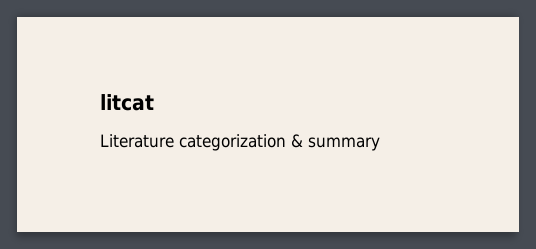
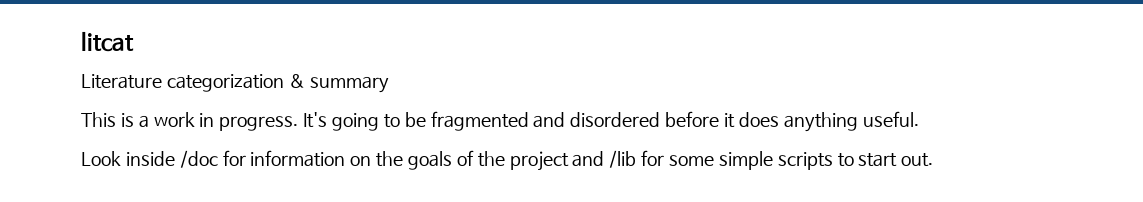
(380, 144) none -> [81,111,919,132] [81,150,934,171] // This is a work in progress. It's going to be fragmented and disordered before it does anything useful. // Look inside /doc for information on the goals of the project and /lib for some simple scripts to start out.

